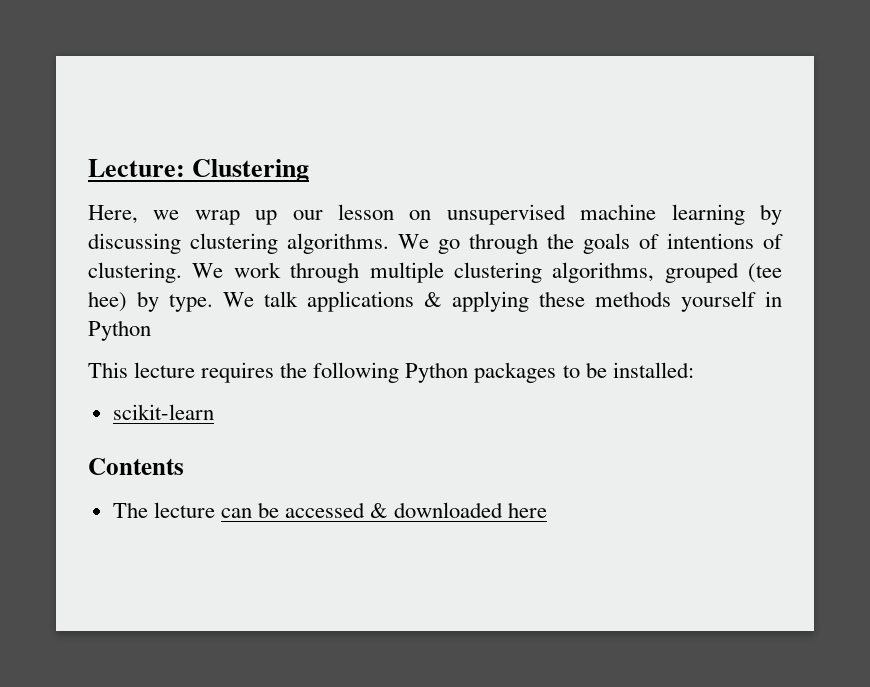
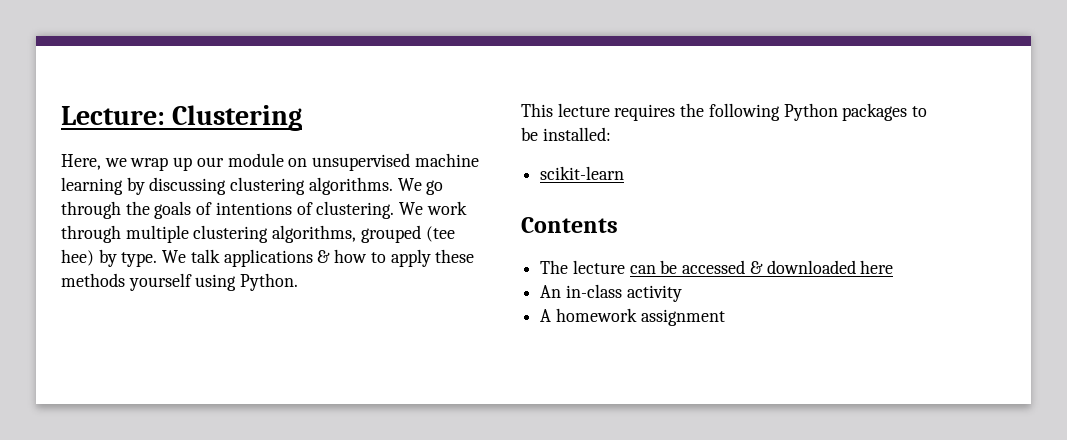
[338,204,394,220] lesson -> [227,153,284,167] module
[452,291,529,312] applying -> [334,249,431,267] how to apply
[765,291,782,307] [88,320,151,341] in Python -> [195,273,299,291] using Python.
(548, 510) none -> [540,284,682,302] [540,308,725,326] // An in-class activity // A homework assignment

